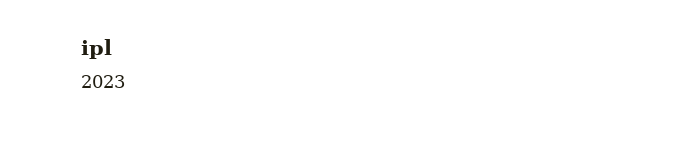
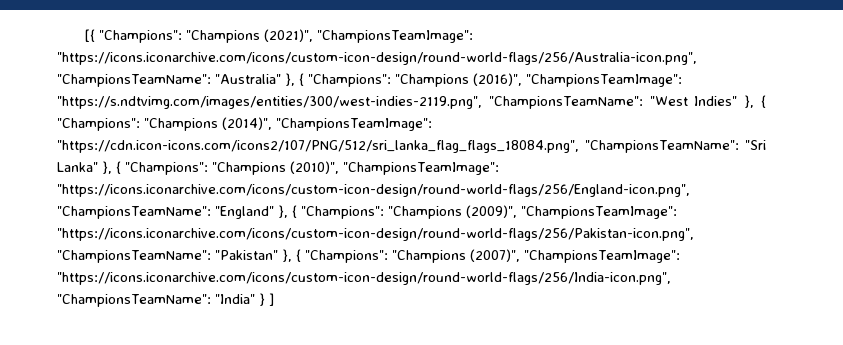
[81,39,112,59] [81,75,125,88] ipl // 2023 -> [84,29,474,43] [57,52,697,65] [57,73,682,87] [57,95,766,109] [57,117,432,131] [57,140,766,153] [57,161,499,175] [57,184,690,197] [57,205,677,219] [57,228,694,241] [57,249,680,263] [57,272,671,285] [57,293,274,307] [{ "Champions": "Champions (2021)", "ChampionsTeamImage": "https://icons.iconarchive.com/icons/custom-icon-design/round-world-flags/256/Australia-icon.png", "ChampionsTeamName": "Australia" }, { "Champions": "Champions (2016)", "ChampionsTeamImage": "https://s.ndtvimg.com/images/entities/300/west-indies-2119.png", "ChampionsTeamName": "West Indies" }, { "Champions": "Champions (2014)", "ChampionsTeamImage": "https://cdn.icon-icons.com/icons2/107/PNG/512/sri_lanka_flag_flags_18084.png", "ChampionsTeamName": "Sri Lanka" }, { "Champions": "Champions (2010)", "ChampionsTeamImage": "https://icons.iconarchive.com/icons/custom-icon-design/round-world-flags/256/England-icon.png", "ChampionsTeamName": "England" }, { "Champions": "Champions (2009)", "ChampionsTeamImage": "https://icons.iconarchive.com/icons/custom-icon-design/round-world-flags/256/Pakistan-icon.png", "ChampionsTeamName": "Pakistan" }, { "Champions": "Champions (2007)", "ChampionsTeamImage": "https://icons.iconarchive.com/icons/custom-icon-design/round-world-flags/256/India-icon.png", "ChampionsTeamName": "India" } ]

